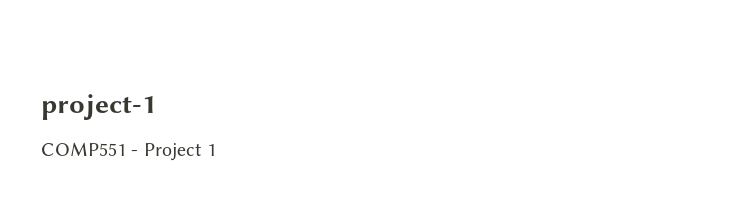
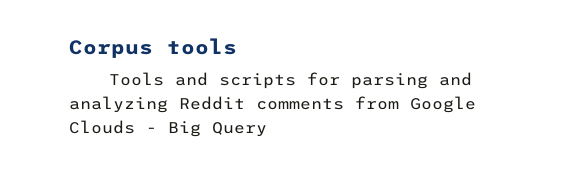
[41,94,156,120] [41,142,217,161] project-1 // COMP551 - Project 1 -> [69,38,237,58] [108,72,472,89] [69,96,476,113] [69,120,267,137] Corpus tools // Tools and scripts for parsing and analyzing Reddit comments from Google Clouds - Big Query

